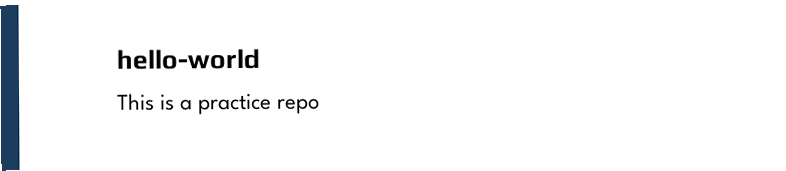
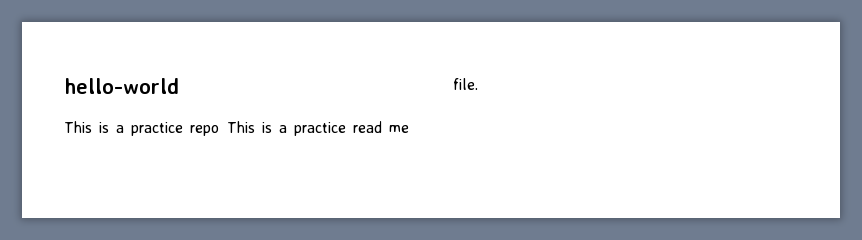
(321, 106) none -> [226,121,409,136] [453,78,478,90] This is a practice read me file.

